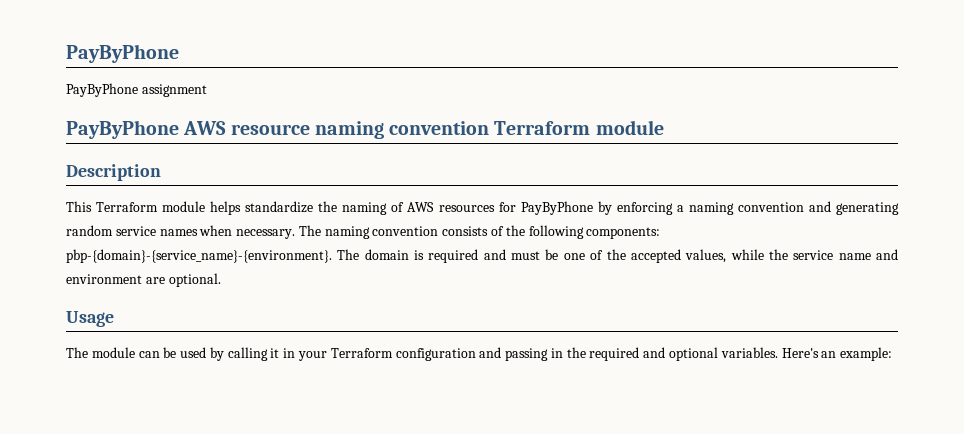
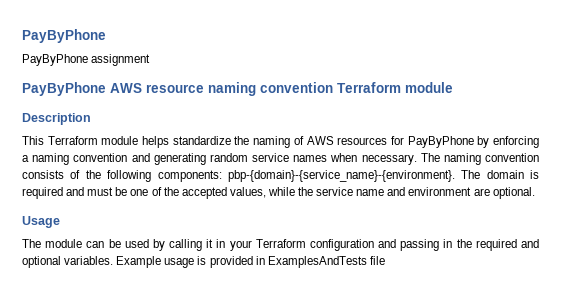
[781,347,893,361] Here's an example: -> [116,256,385,268] Example usage is provided in ExamplesAndTests file

